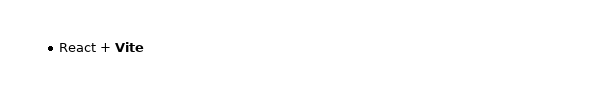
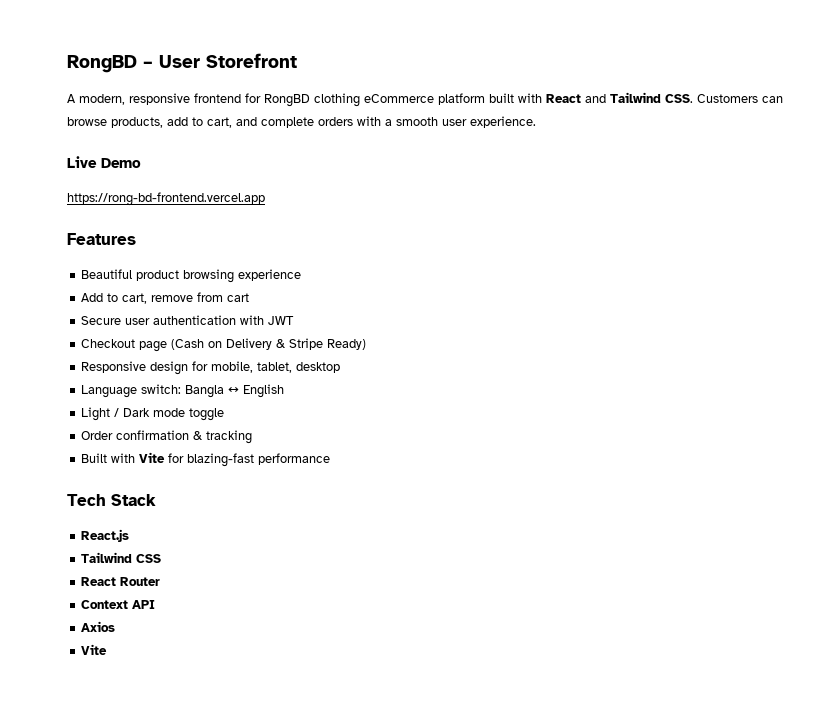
[58,43,111,52] React + -> [67,53,297,73] [67,92,783,107] [67,116,536,128] [67,156,141,168] [67,192,265,206] [67,233,136,245] [81,269,302,283] [81,292,250,304] [81,315,295,325] [81,338,367,352] [81,361,341,375] [81,384,285,398] [81,407,225,421] [81,430,253,444] [81,452,331,467] [67,494,156,506] [81,529,130,542] [81,552,162,563] [81,577,161,586] [81,600,156,609] [81,621,116,632] RongBD – User Storefront // A modern, responsive frontend for RongBD clothing eCommerce platform built with React and Tailwind CSS. Customers can browse products, add to cart, and complete orders with a smooth user experience. // Live Demo // https://rong-bd-frontend.vercel.app // Features // Beautiful product browsing experience // Add to cart, remove from cart // Secure user authentication with JWT // Checkout page (Cash on Delivery & Stripe Ready) // Responsive design for mobile, tablet, desktop // Language switch: Bangla ↔ English // Light / Dark mode toggle // Order confirmation & tracking // Built with Vite for blazing-fast performance // Tech Stack // React.js // Tailwind CSS // React Router // Context API // Axios //

